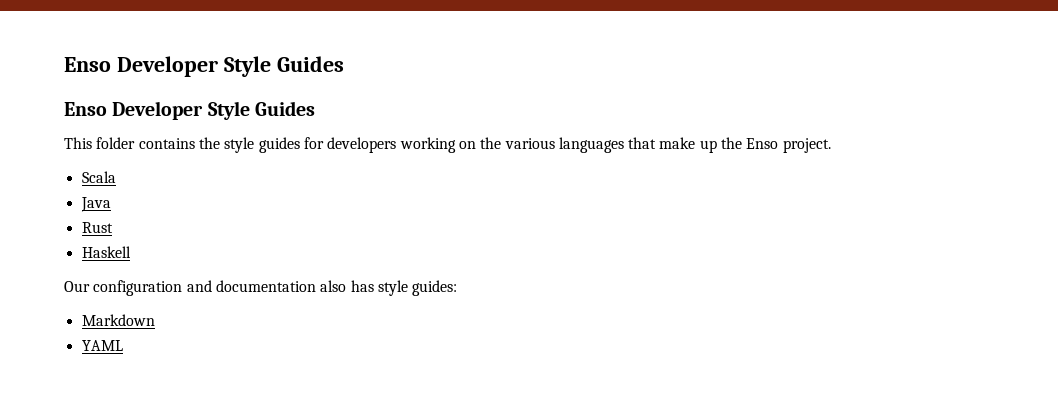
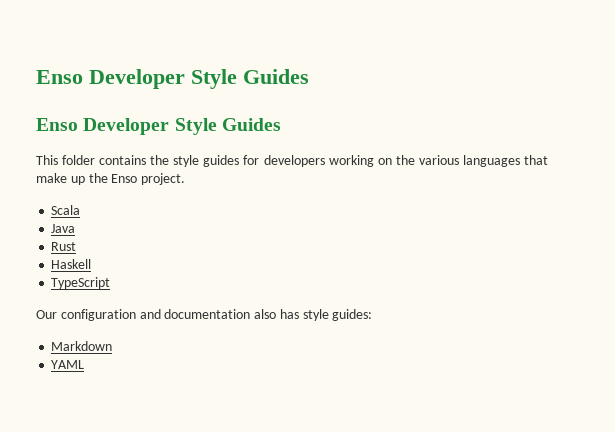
(131, 252) none -> [51,277,111,289] // TypeScript

